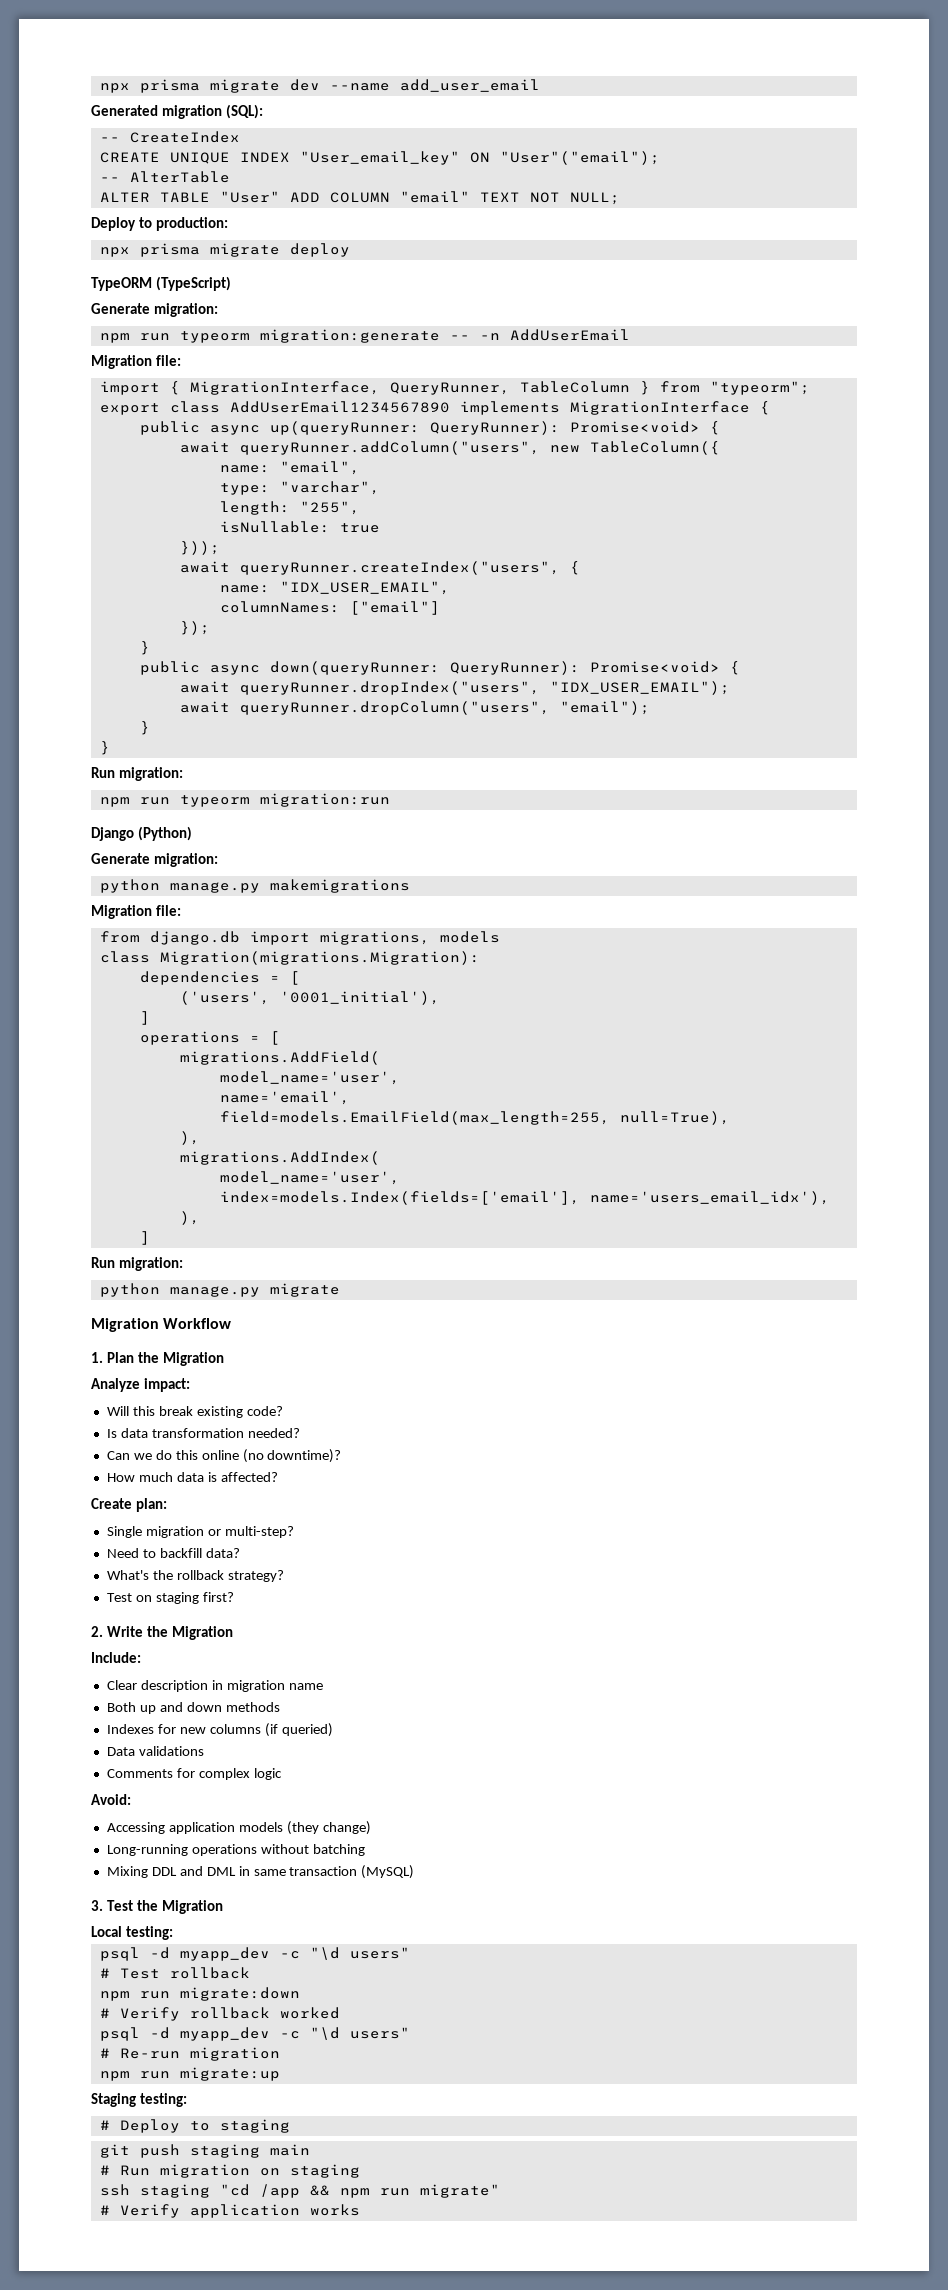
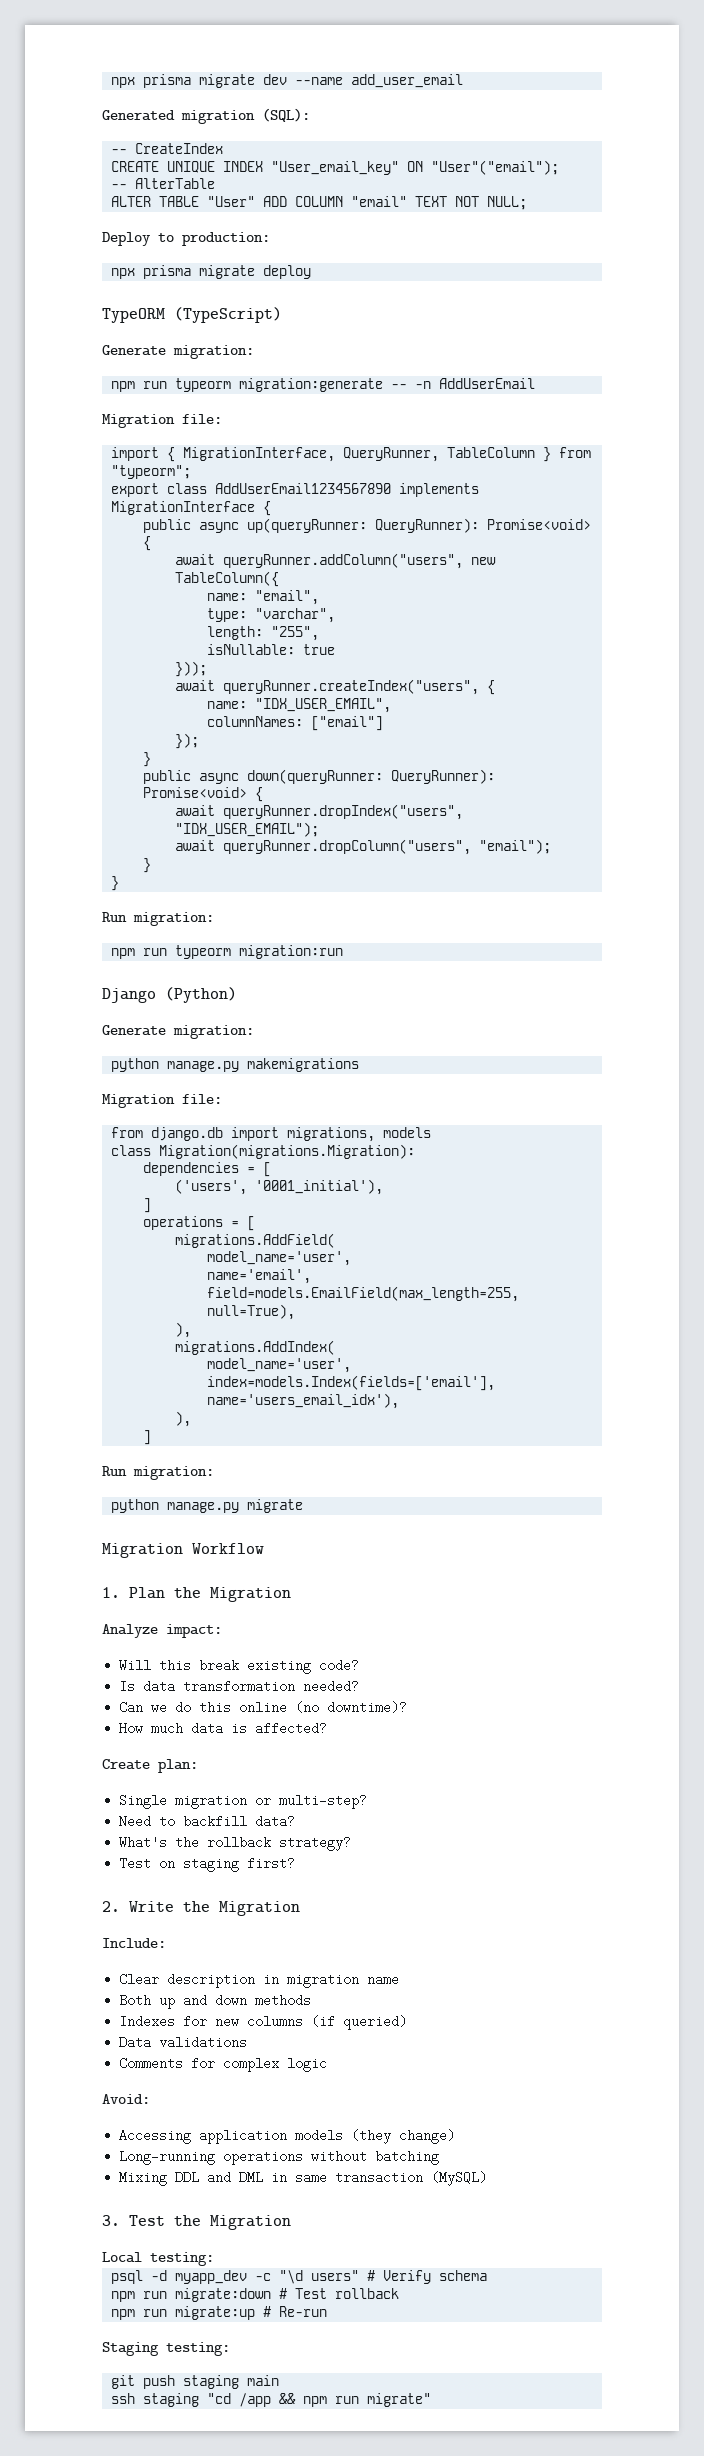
(410, 1953) // -> [367,2270,488,2284] [111,2288,272,2302] # Verify schema // npm run migrate:down
[179,1987,300,2001] [99,2007,340,2021] [99,2027,410,2041] [99,2047,280,2061] [99,2067,280,2081] [91,2093,187,2107] [99,2119,290,2133] migrate:down // # Verify rollback worked // psql -d myapp_dev -c "\d users" // # Re-run migration // npm run migrate:up // Staging testing: // # Deploy to staging -> [175,2306,328,2320] [102,2342,230,2356] migrate:up # Re-run // Staging testing:
[99,2164,360,2178] // # Run migration on staging -> (280, 2380) none
[99,2204,360,2218] // # Verify application works -> (432, 2400) none

